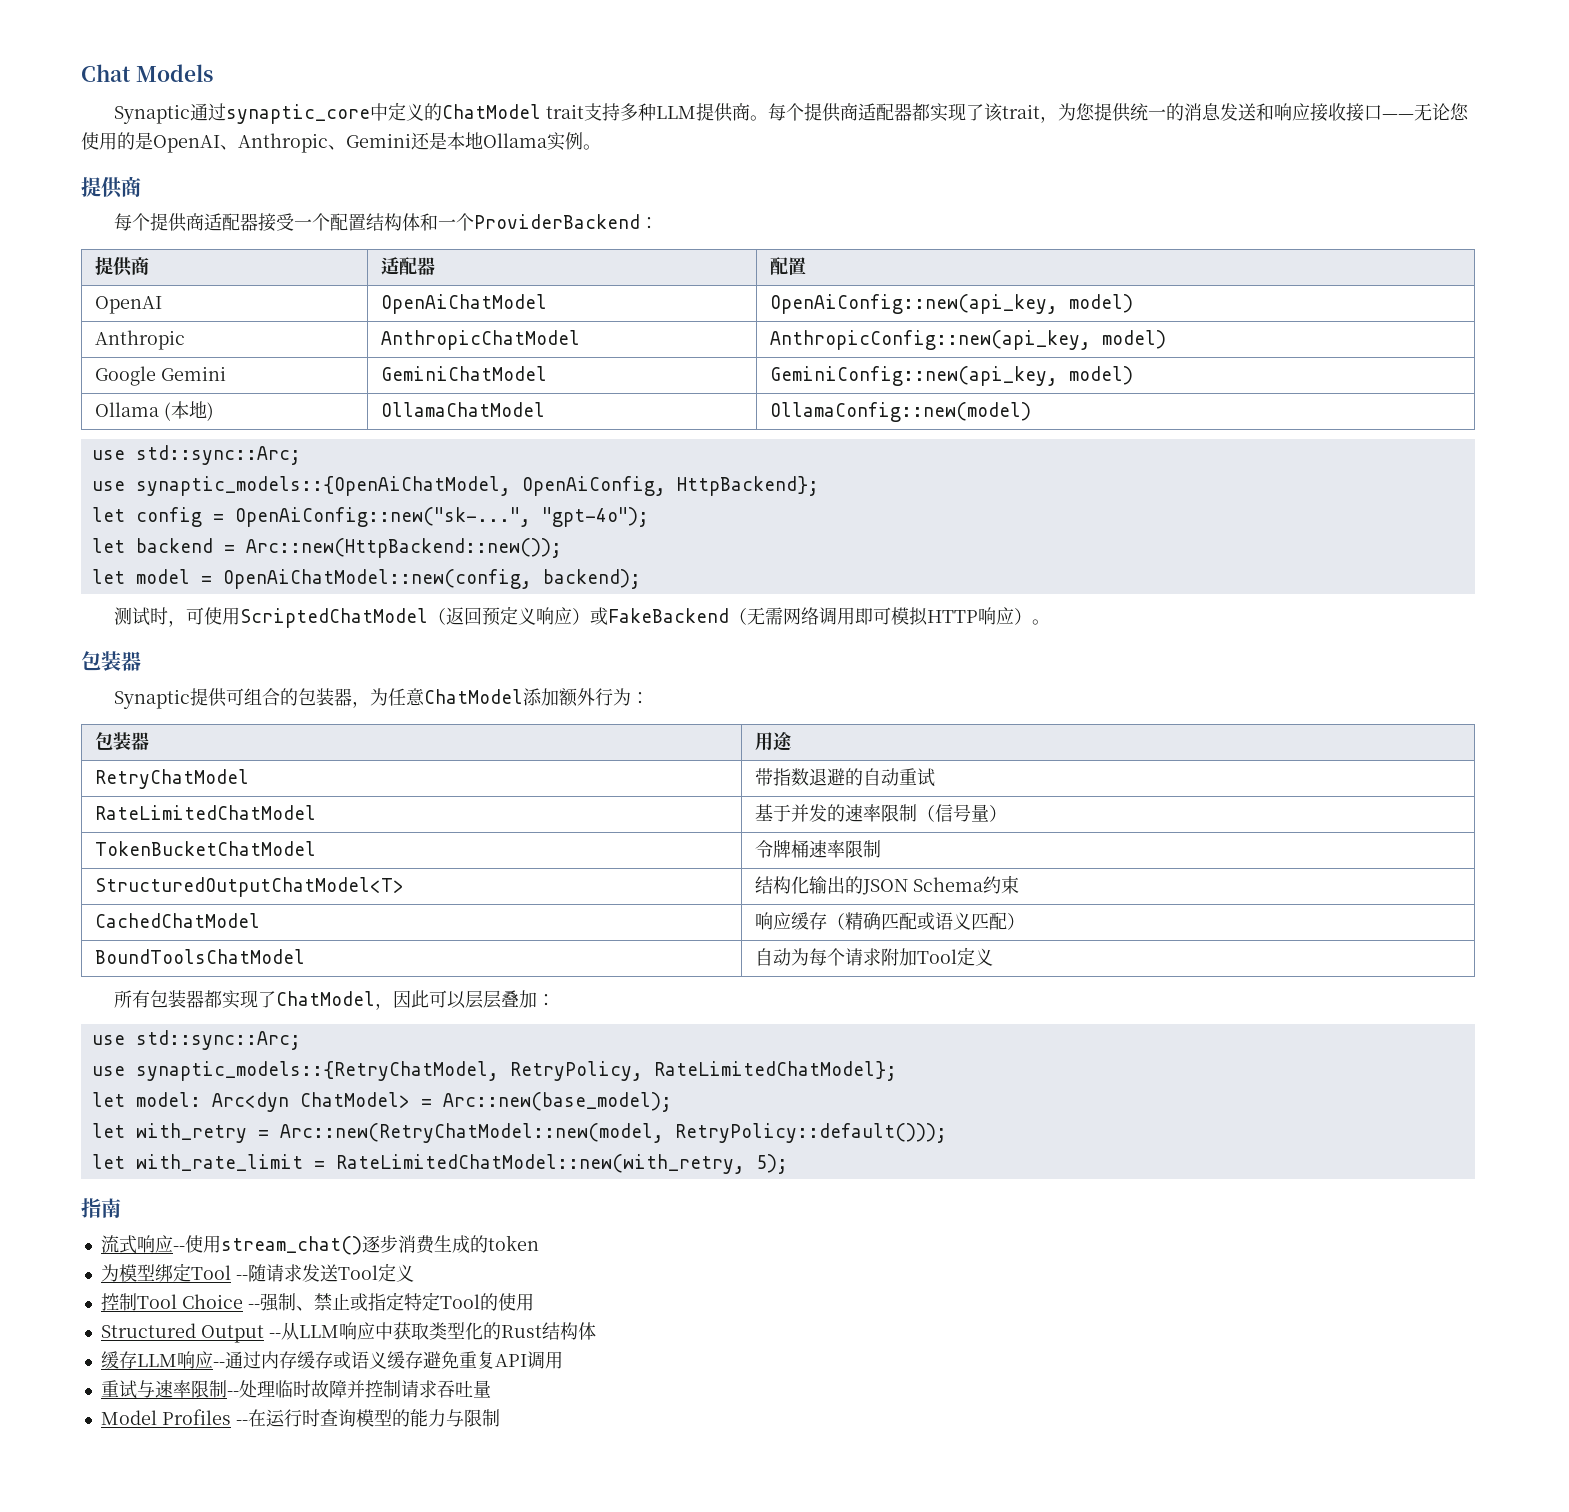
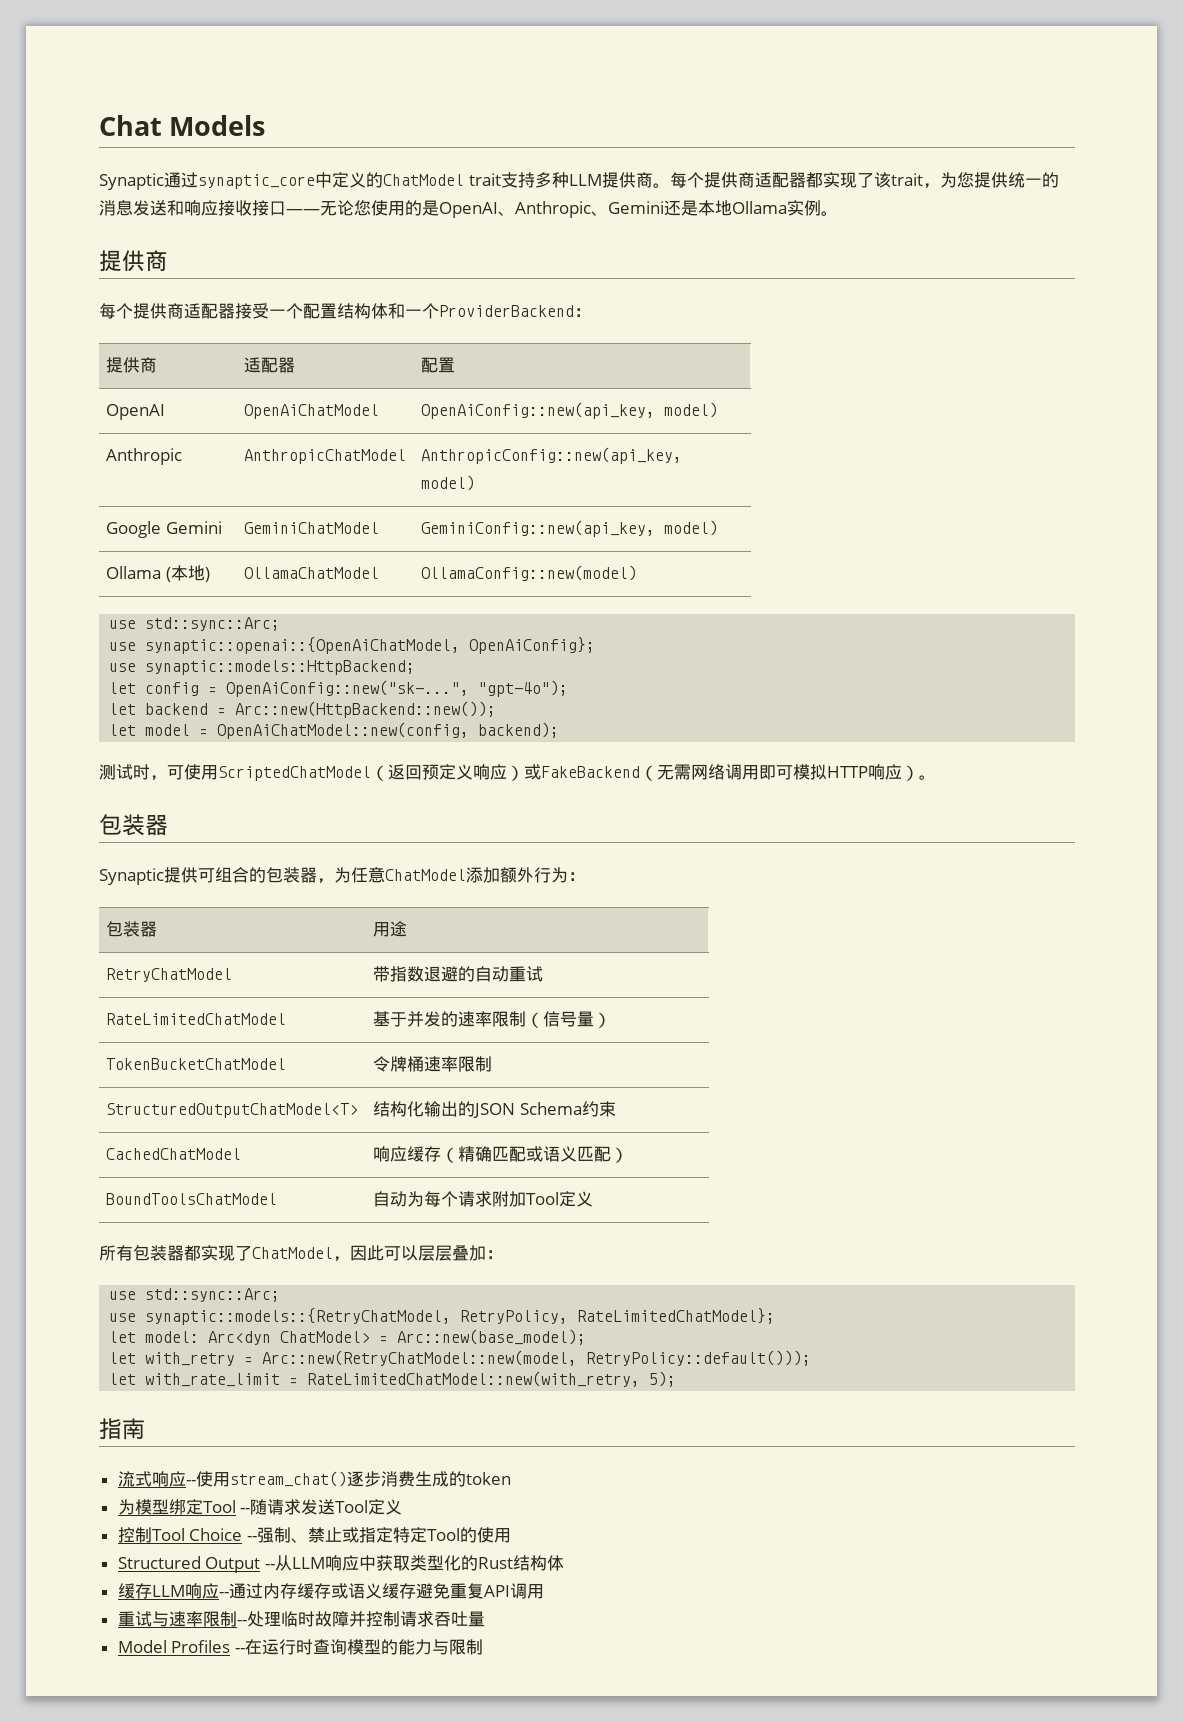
[135,476,819,496] synaptic_models::{OpenAiChatModel, OpenAiConfig, HttpBackend}; -> [145,637,596,654] [109,660,416,675] synaptic::openai::{OpenAiChatModel, OpenAiConfig}; // use synaptic::models::HttpBackend;
[135,1061,499,1081] synaptic_models::{RetryChatModel, -> [145,1308,452,1325] synaptic::models::{RetryChatModel,

